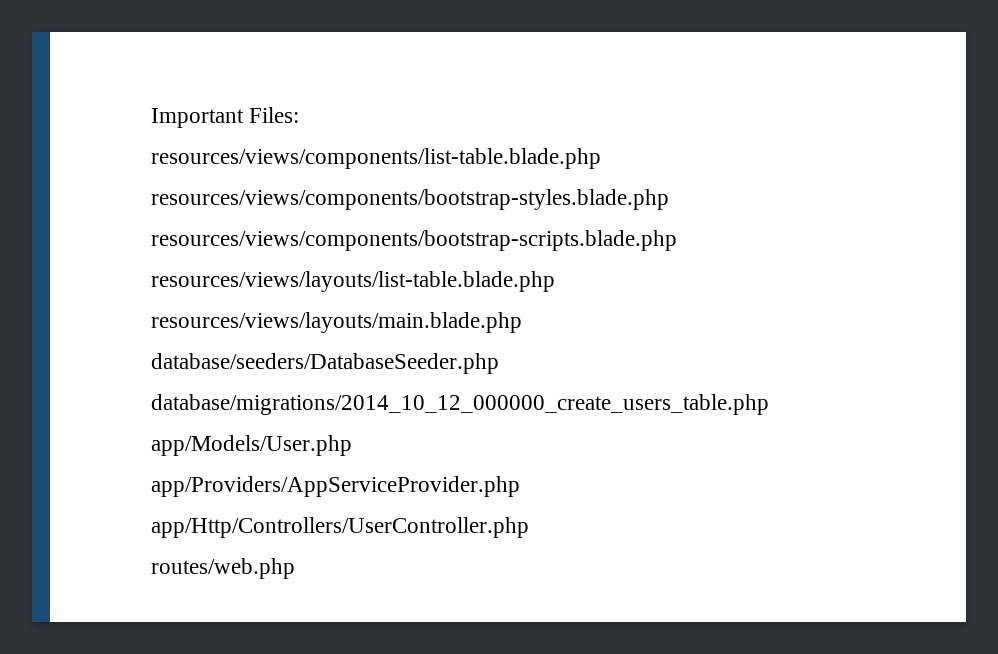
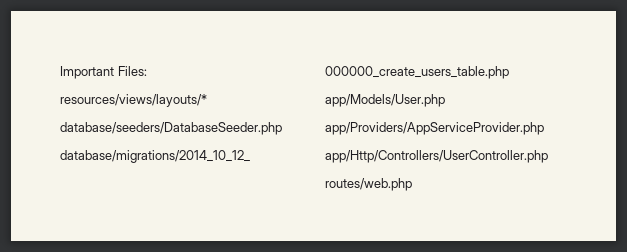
[151,148,601,169] [151,189,669,210] [151,230,677,251] [151,271,555,292] [151,312,522,333] resources/views/components/list-table.blade.php // resources/views/components/bootstrap-styles.blade.php // resources/views/components/bootstrap-scripts.blade.php // resources/views/layouts/list-table.blade.php // resources/views/layouts/main.blade.php -> [60,94,207,107] resources/views/layouts/*

